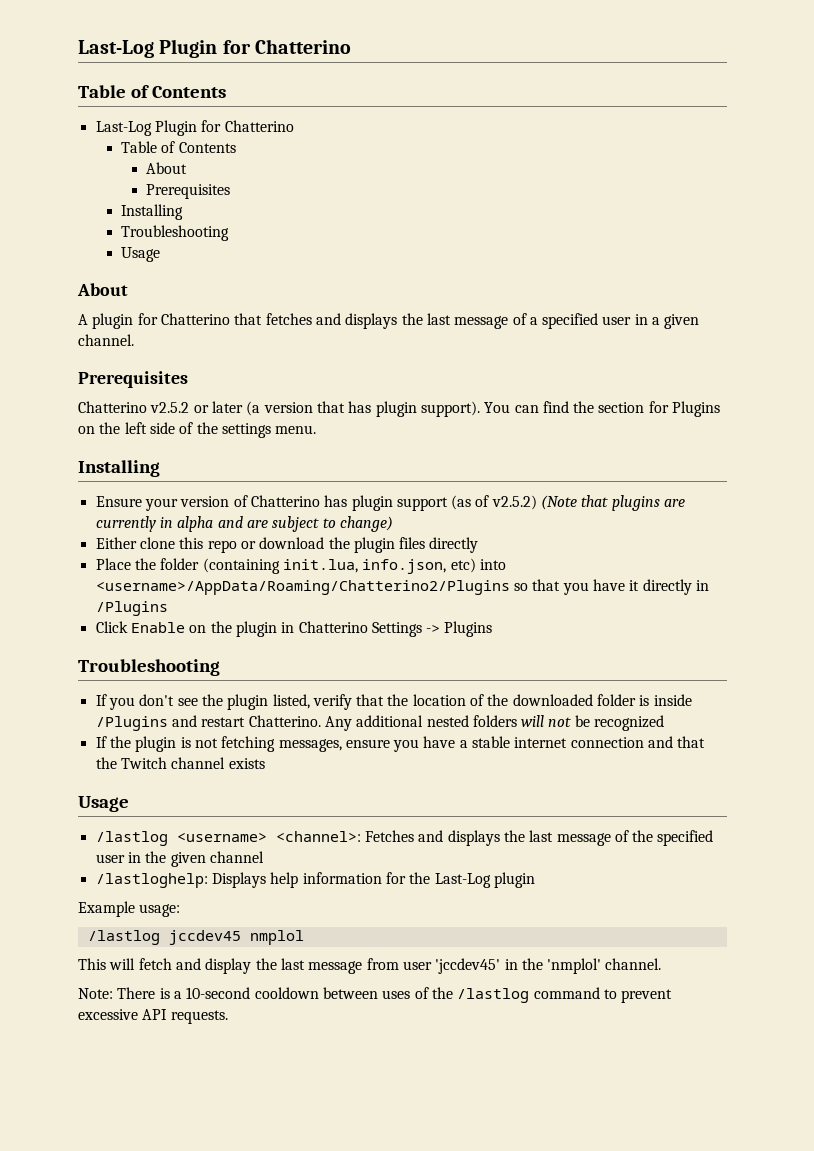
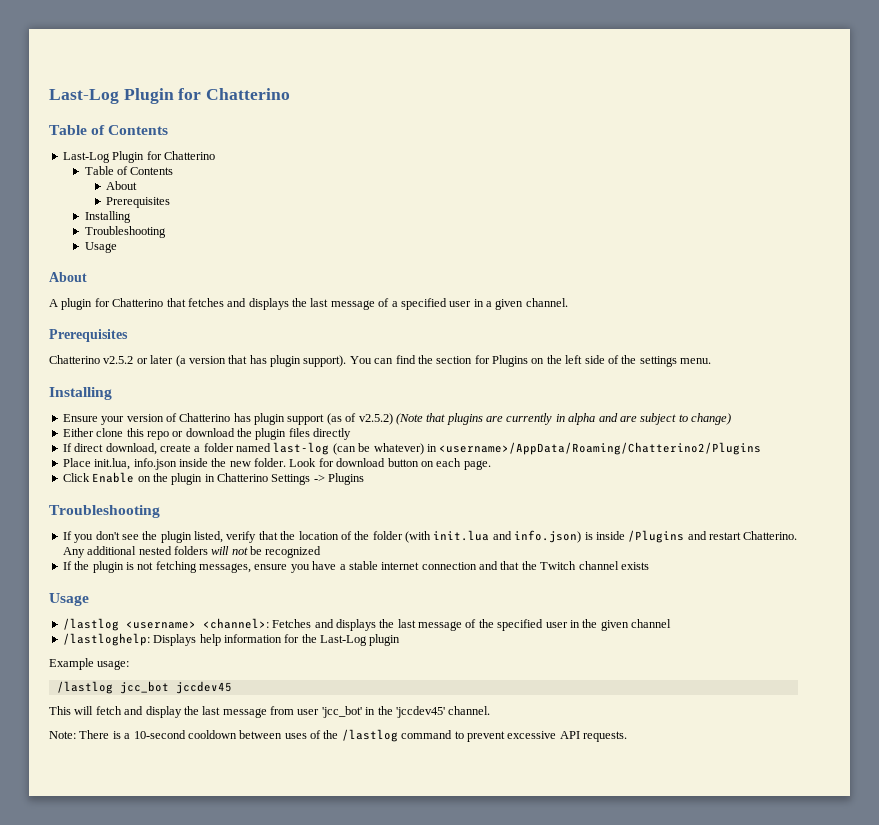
[95,558,506,574] [95,579,709,595] [95,601,168,616] Place the folder (containing init.lua, info.json, etc) into <username>/AppData/Roaming/Chatterino2/Plugins so that you have it directly in /Plugins -> [62,442,762,455] [62,458,491,470] If direct download, create a folder named last-log (can be whatever) in <username>/AppData/Roaming/Chatterino2/Plugins // Place init.lua, info.json inside the new folder. Look for download button on each page.
[512,694,637,706] downloaded folder -> [372,530,582,543] folder (with init.lua and info.json)
(160, 937) none -> [119,681,169,694] jcc_bot
[249,930,304,945] nmplol -> (232, 687) none
[435,958,602,974] 'jccdev45' in the 'nmplol' -> [321,706,445,718] 'jcc_bot' in the 'jccdev45'

